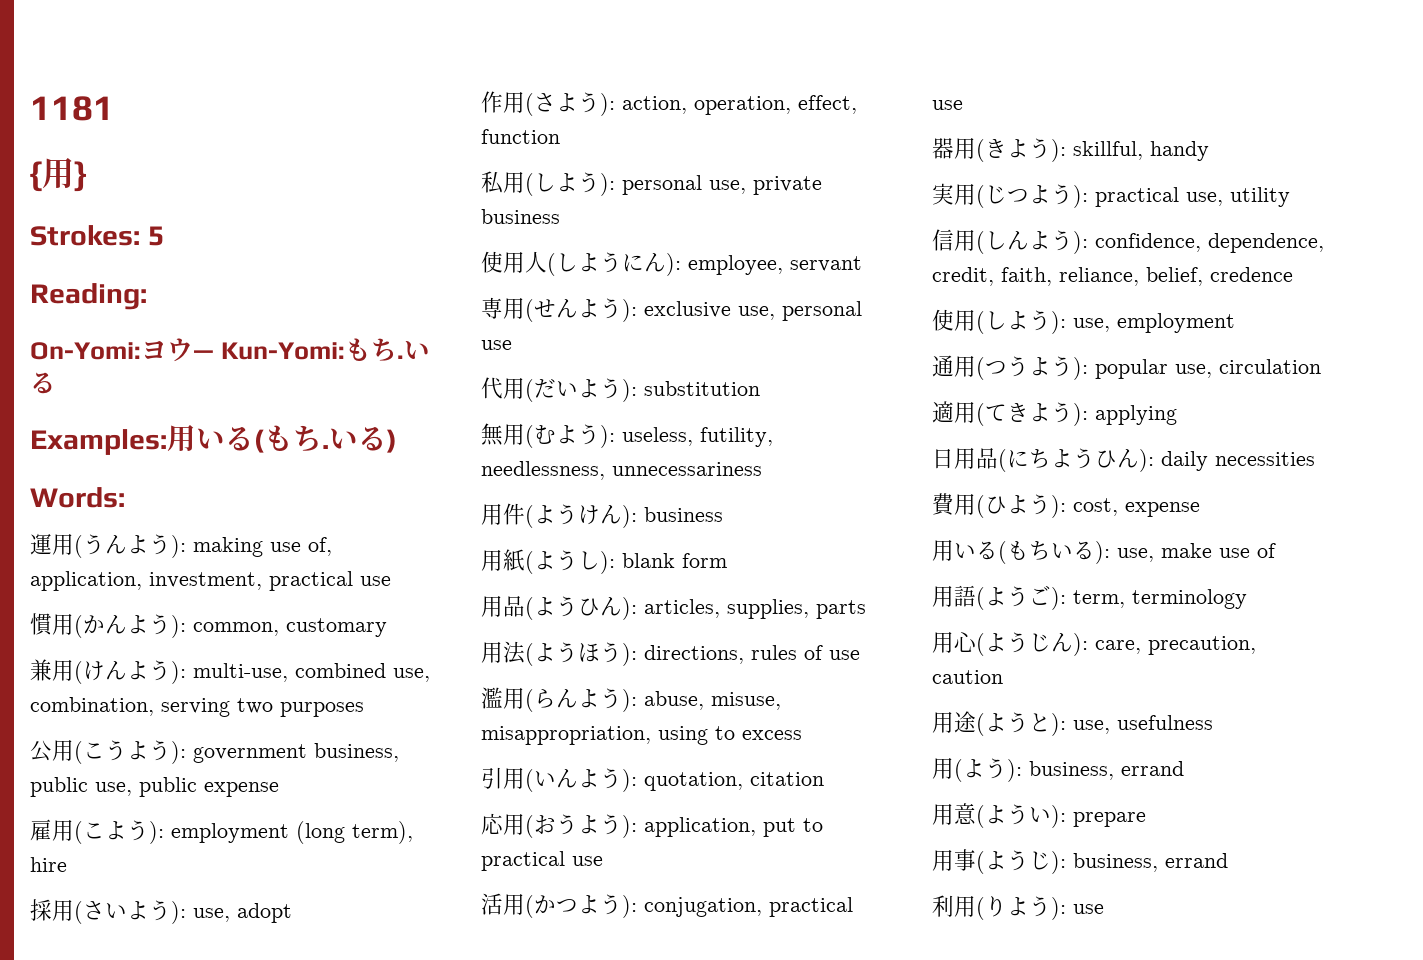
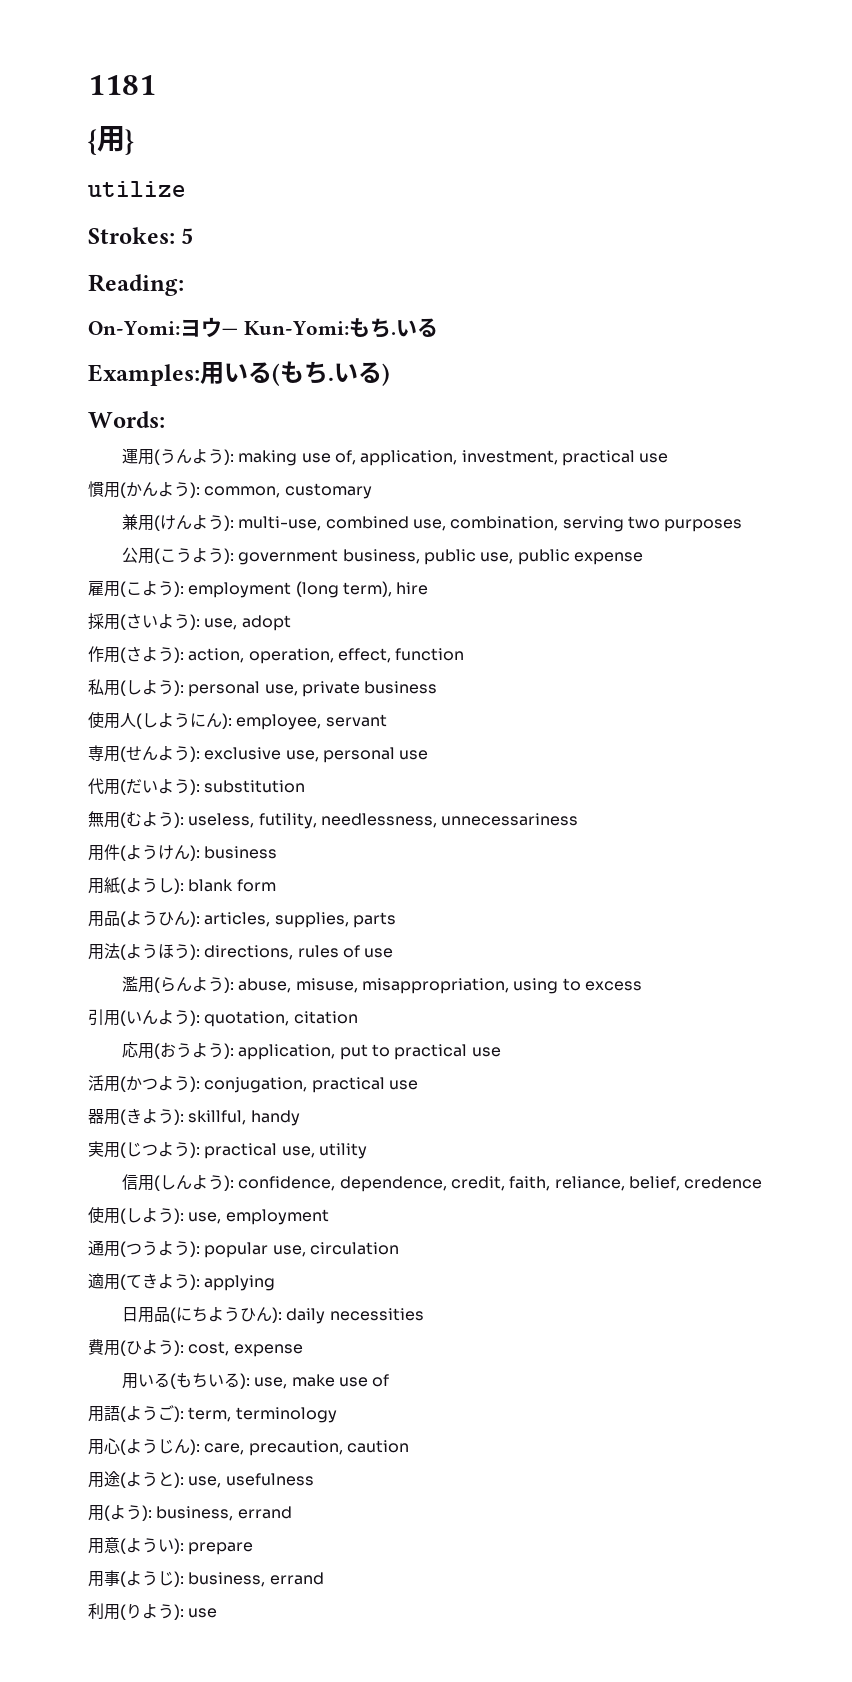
(87, 176) none -> [88,181,186,197] // utilize

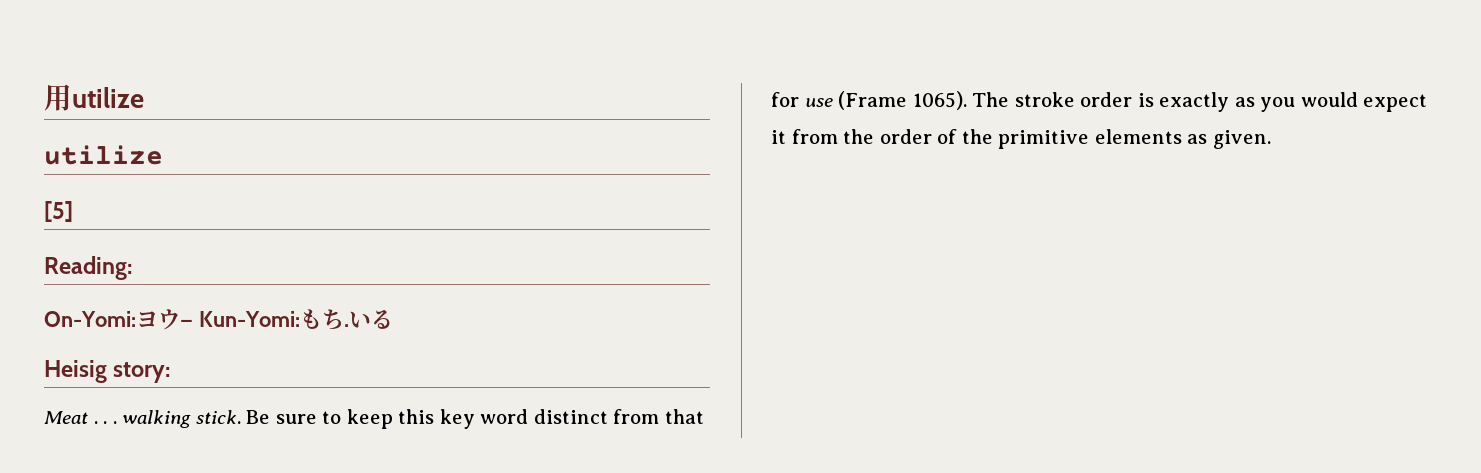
[88,75,156,95] [88,126,134,155] [88,181,186,197] [88,227,194,244] 1181 // {用} // utilize // Strokes: 5 -> [44,84,144,111] [44,145,163,165] [44,201,73,222] 用utilize // utilize // [5]
[88,361,390,386] [88,411,165,428] [122,448,669,466] [88,481,372,499] [122,514,743,532] [122,547,644,565] [88,581,429,598] [88,613,291,631] [88,646,465,664] [88,679,438,697] [88,712,387,730] [88,745,429,763] [88,778,306,795] [88,811,579,829] [88,844,278,861] [88,877,276,894] [88,911,396,928] [88,943,394,960] [122,976,643,994] [88,1009,358,1027] [122,1042,501,1060] [88,1075,418,1093] [88,1108,300,1126] [88,1141,367,1159] [122,1174,763,1192] [88,1207,329,1225] [88,1240,399,1258] [88,1273,276,1291] [122,1307,424,1324] [88,1339,303,1357] [122,1372,390,1389] [88,1405,337,1423] [88,1438,409,1456] [88,1471,314,1488] [88,1505,292,1521] [88,1537,254,1555] [88,1570,324,1587] [88,1603,218,1620] Examples:用いる(もち.いる) // Words: // 運用(うんよう): making use of, application, investment, practical use // 慣用(かんよう): common, customary // 兼用(けんよう): multi-use, combined use, combination, serving two purposes // 公用(こうよう): government business, public use, public expense // 雇用(こよう): employment (long term), hire // 採用(さいよう): use, adopt // 作用(さよう): action, operation, effect, function // 私用(しよう): personal use, private business // 使用人(しようにん): employee, servant // 専用(せんよう): exclusive use, personal use // 代用(だいよう): substitution // 無用(むよう): useless, futility, needlessness, unnecessariness // 用件(ようけん): business // 用紙(ようし): blank form // 用品(ようひん): articles, supplies, parts // 用法(ようほう): directions, rules of use // 濫用(らんよう): abuse, misuse, misappropriation, using to excess // 引用(いんよう): quotation, citation // 応用(おうよう): application, put to practical use // 活用(かつよう): conjugation, practical use // 器用(きよう): skillful, handy // 実用(じつよう): practical use, utility // 信用(しんよう): confidence, dependence, credit, faith, reliance, belief, credence // 使用(しよう): use, employment // 通用(つうよう): popular use, circulation // 適用(てきよう): applying // 日用品(にちようひん): daily necessities // 費用(ひよう): cost, expense // 用いる(もちいる): use, make use of // 用語(ようご): term, terminology // 用心(ようじん): care, precaution, caution // 用途(ようと): use, usefulness // 用(よう): business, errand // 用意(ようい): prepare // 用事(ようじ): business, errand // 利用(りよう): use -> [44,360,171,383] [44,409,705,429] [771,91,1428,112] [771,129,1271,149] Heisig story: // Meat . . . walking stick. Be sure to keep this key word distinct from that for use (Frame 1065). The stroke order is exactly as you would expect it from the order of the primitive elements as given.

